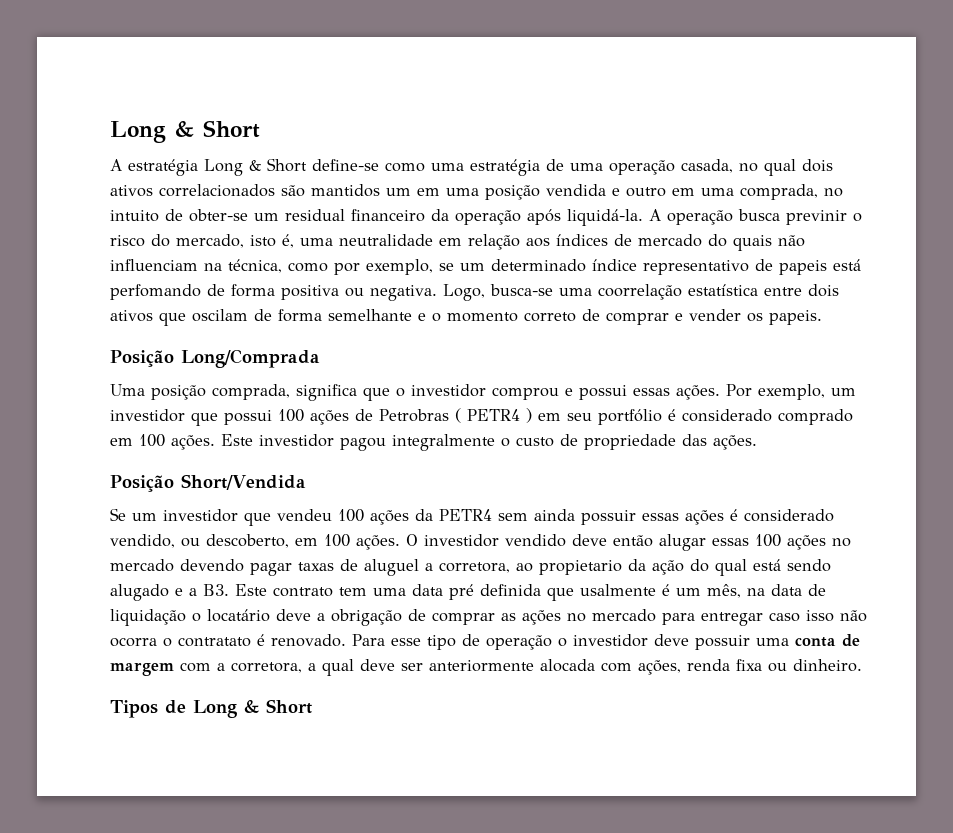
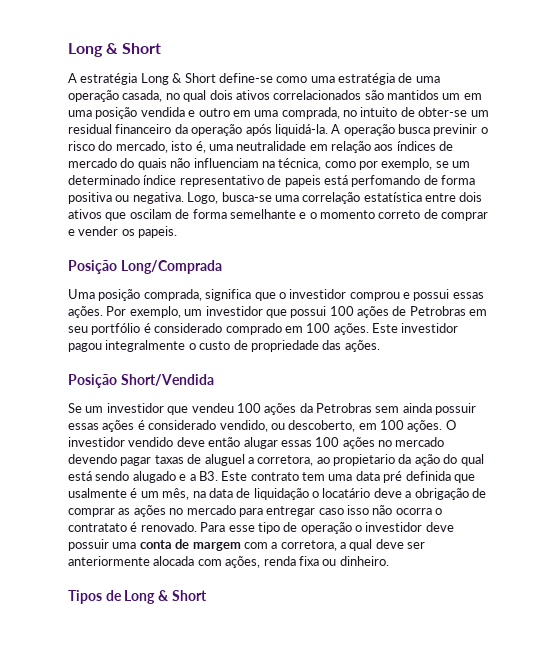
[598,284,682,300] coorrelação -> [302,192,361,204] correlação
[455,408,532,423] ( PETR4 ) -> (466, 311) none
[439,509,492,521] PETR4 -> [316,403,372,413] Petrobras

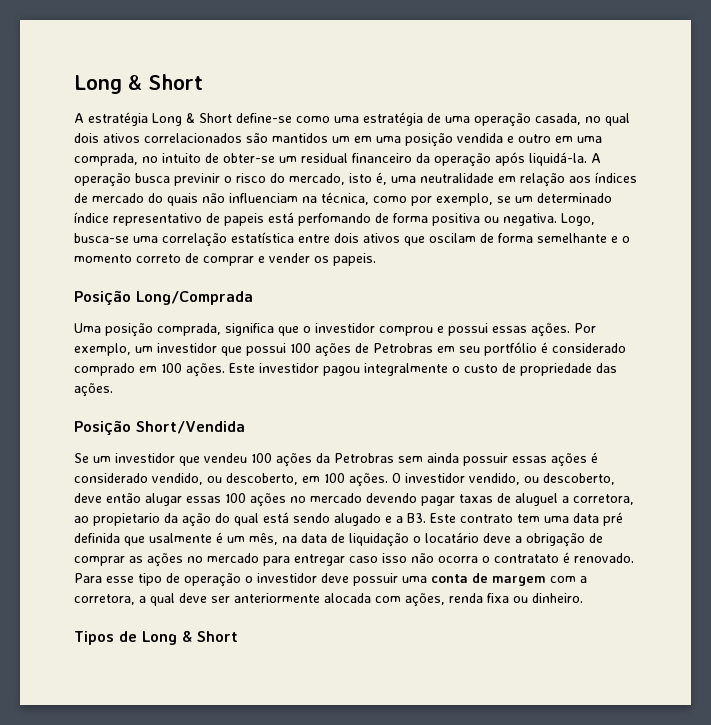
[128,437,174,447] vendido -> [469,473,615,485] vendido, ou descoberto,

